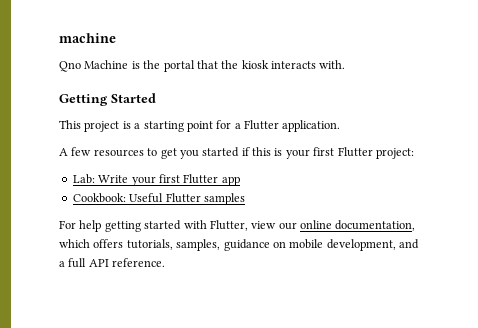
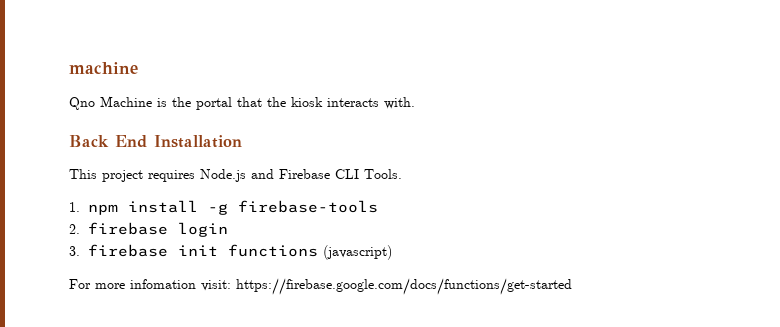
[59,93,156,106] Getting Started -> [69,135,242,148] Back End Installation
[122,120,341,132] [59,147,414,159] [72,174,240,186] [72,193,245,205] [59,220,416,232] [59,239,419,251] [59,258,166,268] is a starting point for a Flutter application. // A few resources to get you started if this is your first Flutter project: // Lab: Write your first Flutter app // Cookbook: Useful Flutter samples // For help getting started with Flutter, view our online documentation, which offers tutorials, samples, guidance on mobile development, and a full API reference. -> [148,169,402,182] [69,200,378,215] [69,222,228,237] [69,244,392,260] [69,278,572,295] requires Node.js and Firebase CLI Tools. // 1. npm install -g firebase-tools // 2. firebase login // 3. firebase init functions (javascript) // For more infomation visit: https://firebase.google.com/docs/functions/get-started

